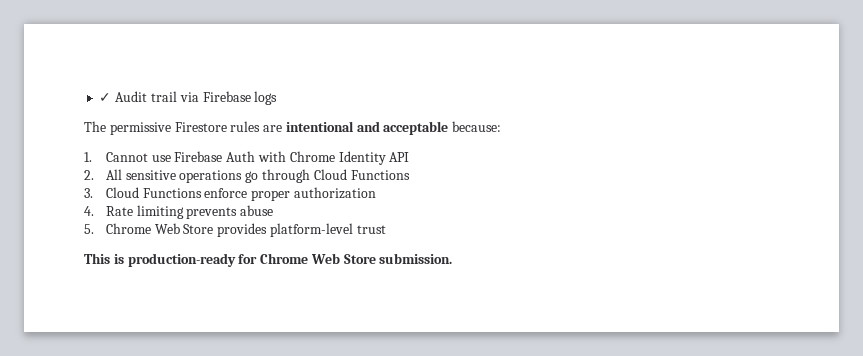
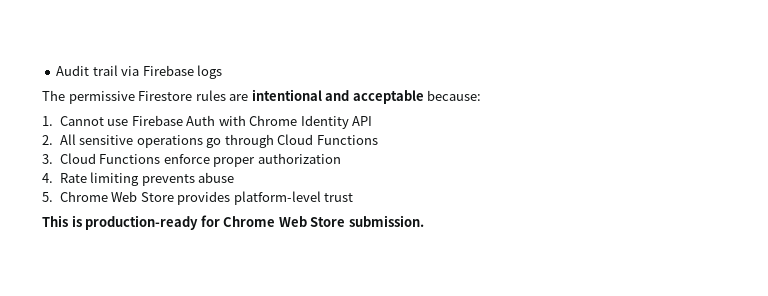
[99,93,112,102] ✓ -> (56, 70) none

